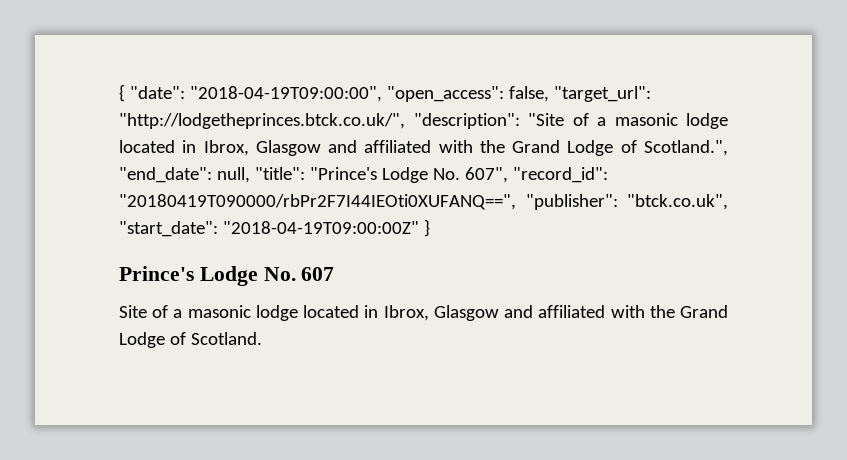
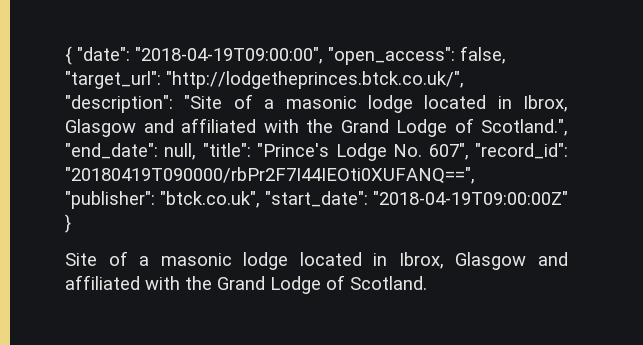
[119,266,335,286] // Prince's Lodge No. 607 -> (71, 223) none

